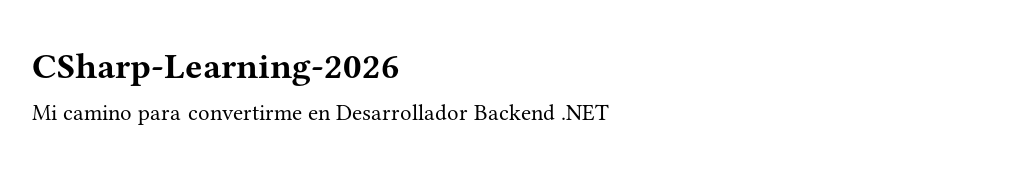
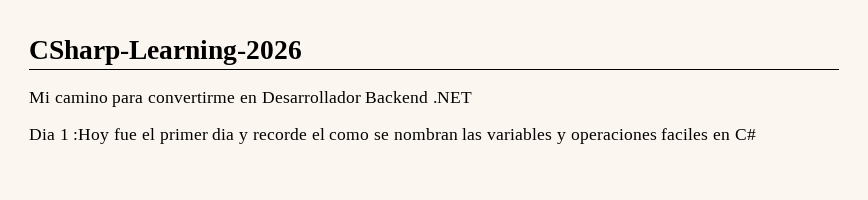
(610, 112) none -> [29,128,756,144] // Dia 1 :Hoy fue el primer dia y recorde el como se nombran las variables y operaciones faciles en C#

